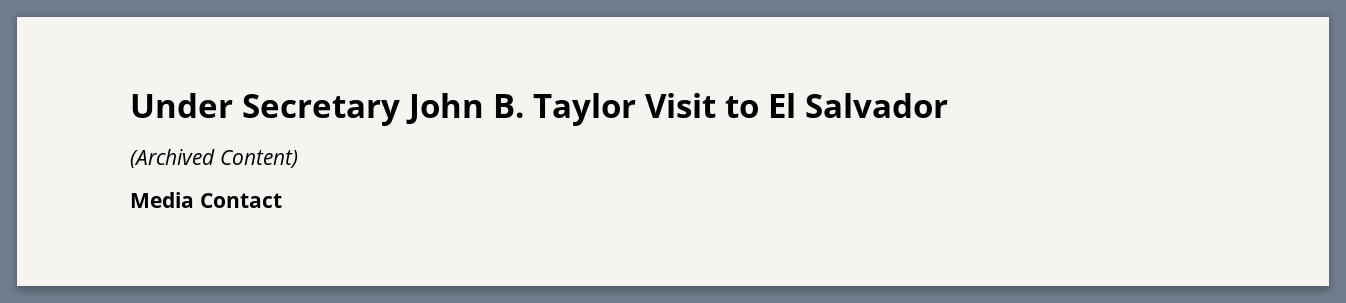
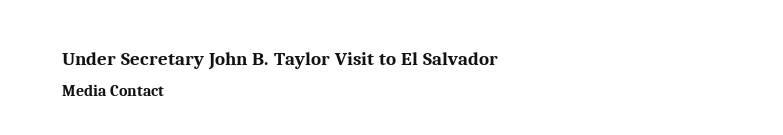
[130,149,298,168] // (Archived Content) -> (499, 58) none

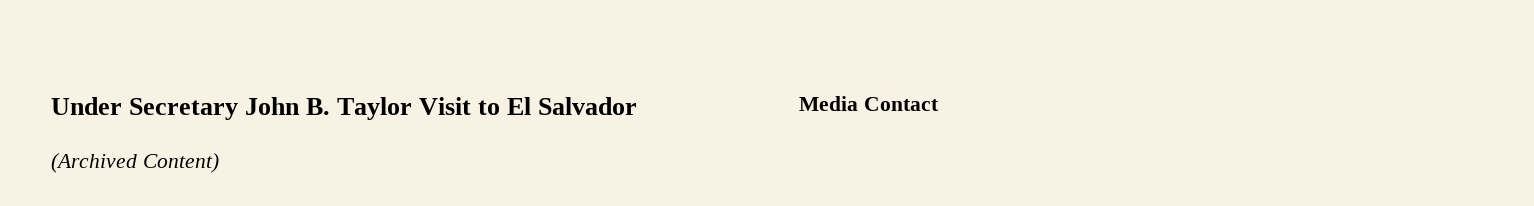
(499, 58) none -> [51,153,219,173] // (Archived Content)

